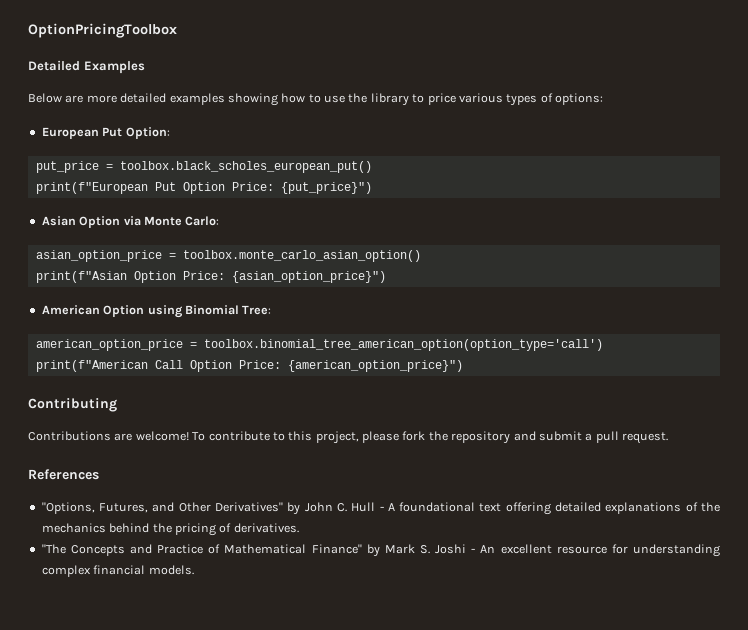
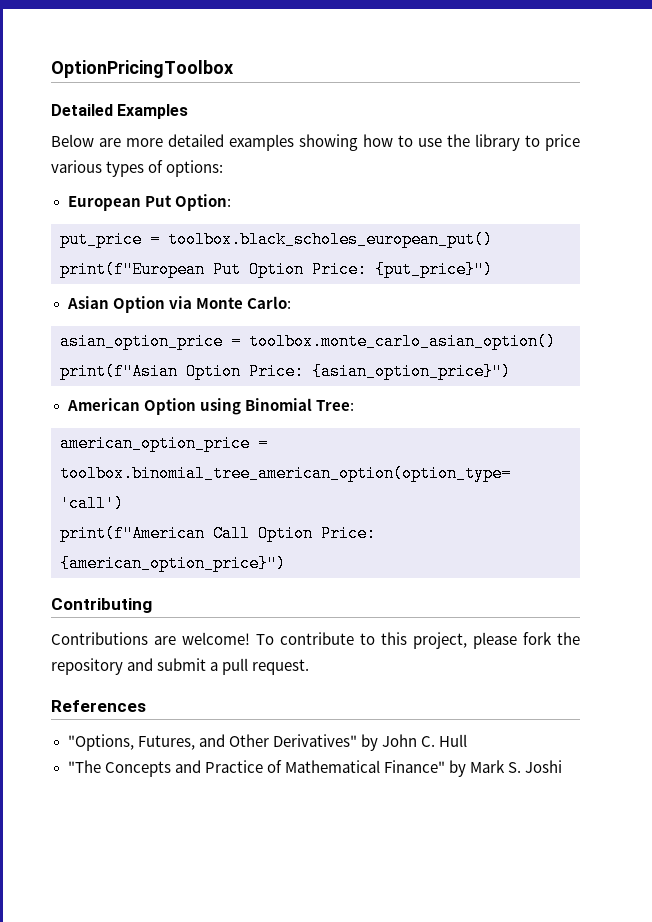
[379,502,720,515] [41,523,299,536] - A foundational text offering detailed explanations of the mechanics behind the pricing of derivatives. -> (467, 740) none
[471,544,720,557] [41,565,194,577] - An excellent resource for understanding complex financial models. -> (562, 766) none

